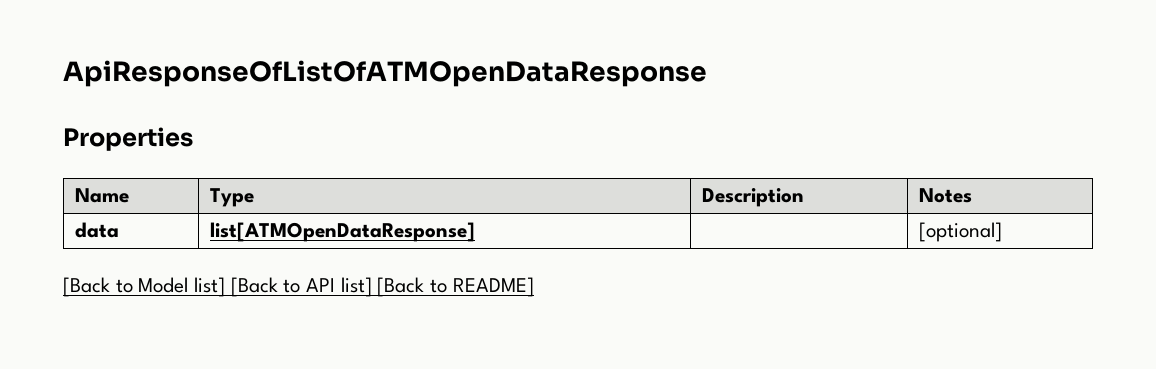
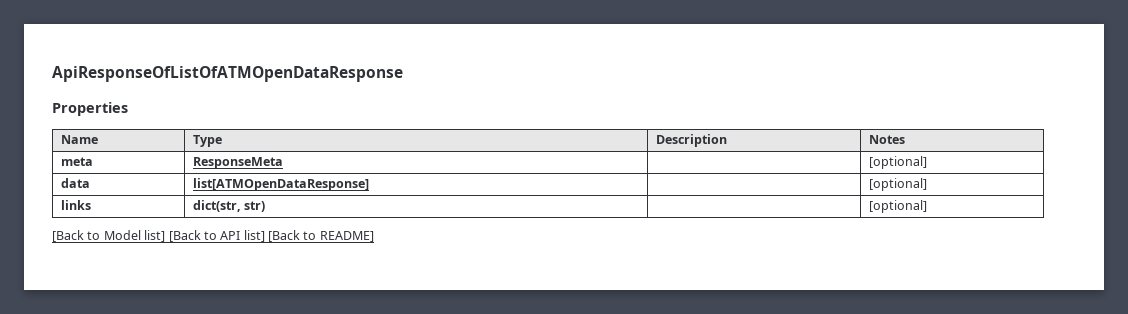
(973, 195) none -> [60,157,93,166] [192,157,283,169] [868,156,927,169] // meta | ResponseMeta | | [optional]
(1003, 232) none -> [60,200,91,210] [192,200,266,212] [868,200,927,213] // links | dict(str, str) | | [optional]

